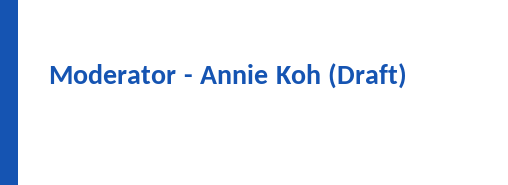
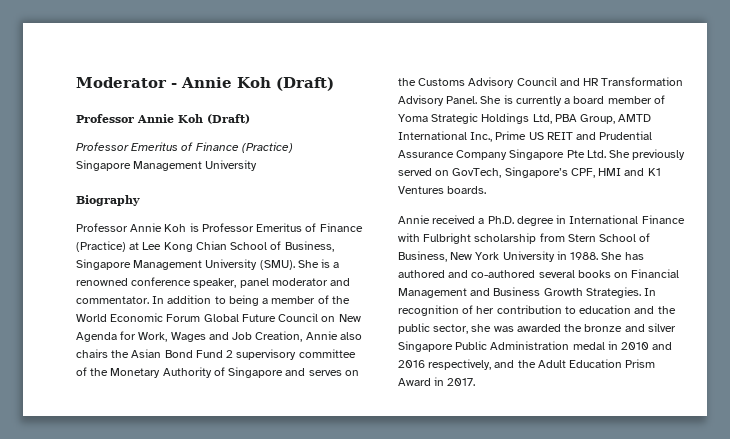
(408, 76) none -> [76,114,250,124] [76,142,293,153] [76,160,258,171] [76,195,140,206] [76,223,363,232] [76,241,334,252] [76,259,340,270] [76,277,351,288] [76,295,350,306] [76,313,361,322] [76,331,362,342] [76,349,356,360] [76,367,359,378] [398,77,684,88] [398,95,665,106] [398,113,652,124] [398,131,653,142] [398,149,686,160] [398,167,661,178] [398,186,487,194] [398,215,685,226] [398,233,651,244] [398,251,644,262] [398,269,680,278] [398,287,657,298] [398,305,676,316] [398,323,676,334] [398,341,673,352] [398,359,656,370] [398,377,476,386] // Professor Annie Koh (Draft) // Professor Emeritus of Finance (Practice) // Singapore Management University // Biography // Professor Annie Koh is Professor Emeritus of Finance (Practice) at Lee Kong Chian School of Business, Singapore Management University (SMU). She is a renowned conference speaker, panel moderator and commentator. In addition to being a member of the World Economic Forum Global Future Council on New Agenda for Work, Wages and Job Creation, Annie also chairs the Asian Bond Fund 2 supervisory committee of the Monetary Authority of Singapore and serves on the Customs Advisory Council and HR Transformation Advisory Panel. She is currently a board member of Yoma Strategic Holdings Ltd, PBA Group, AMTD International Inc., Prime US REIT and Prudential Assurance Company Singapore Pte Ltd. She previously served on GovTech, Singapore’s CPF, HMI and K1 Ventures boards. // Annie received a Ph.D. degree in International Finance with Fulbright scholarship from Stern School of Business, New York University in 1988. She has authored and co-authored several books on Financial Management and Business Growth Strategies. In recognition of her contribution to education and the public sector, she was awarded the bronze and silver Singapore Public Administration medal in 2010 and 2016 respectively, and the Adult Education Prism Award in 2017.

